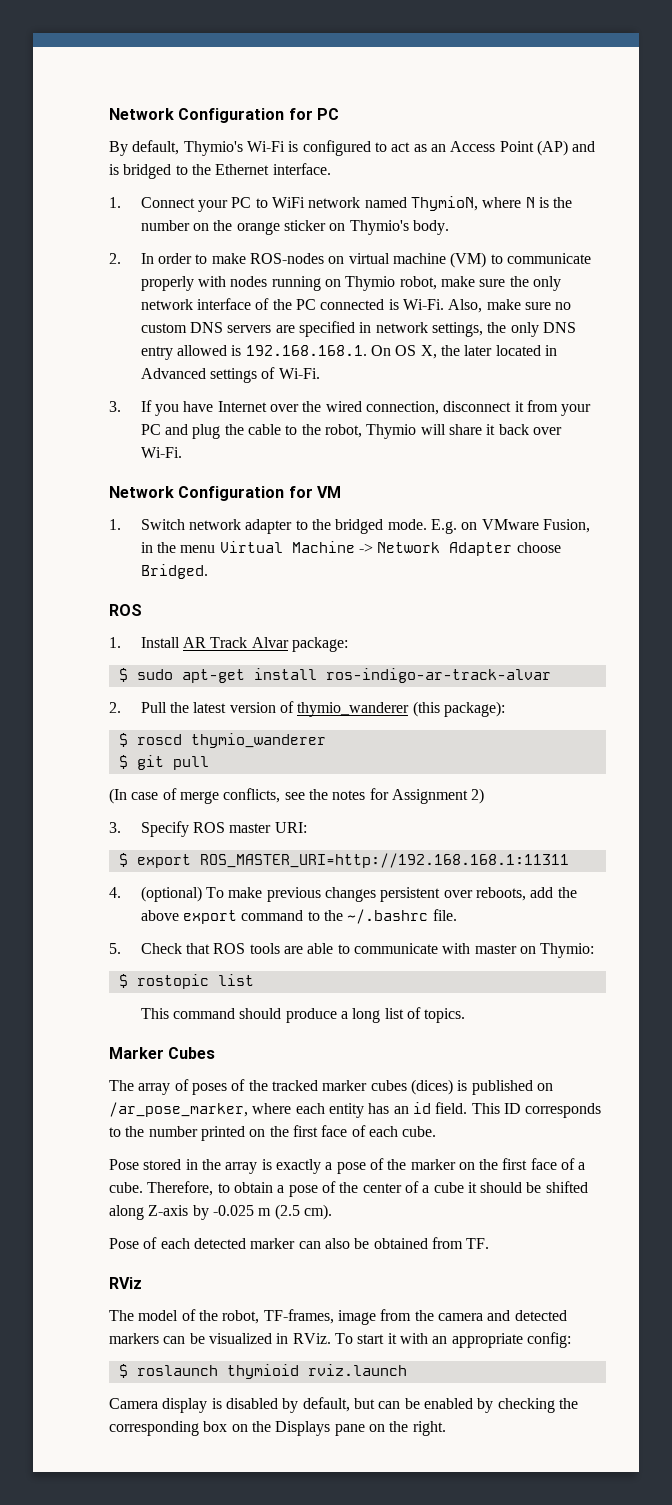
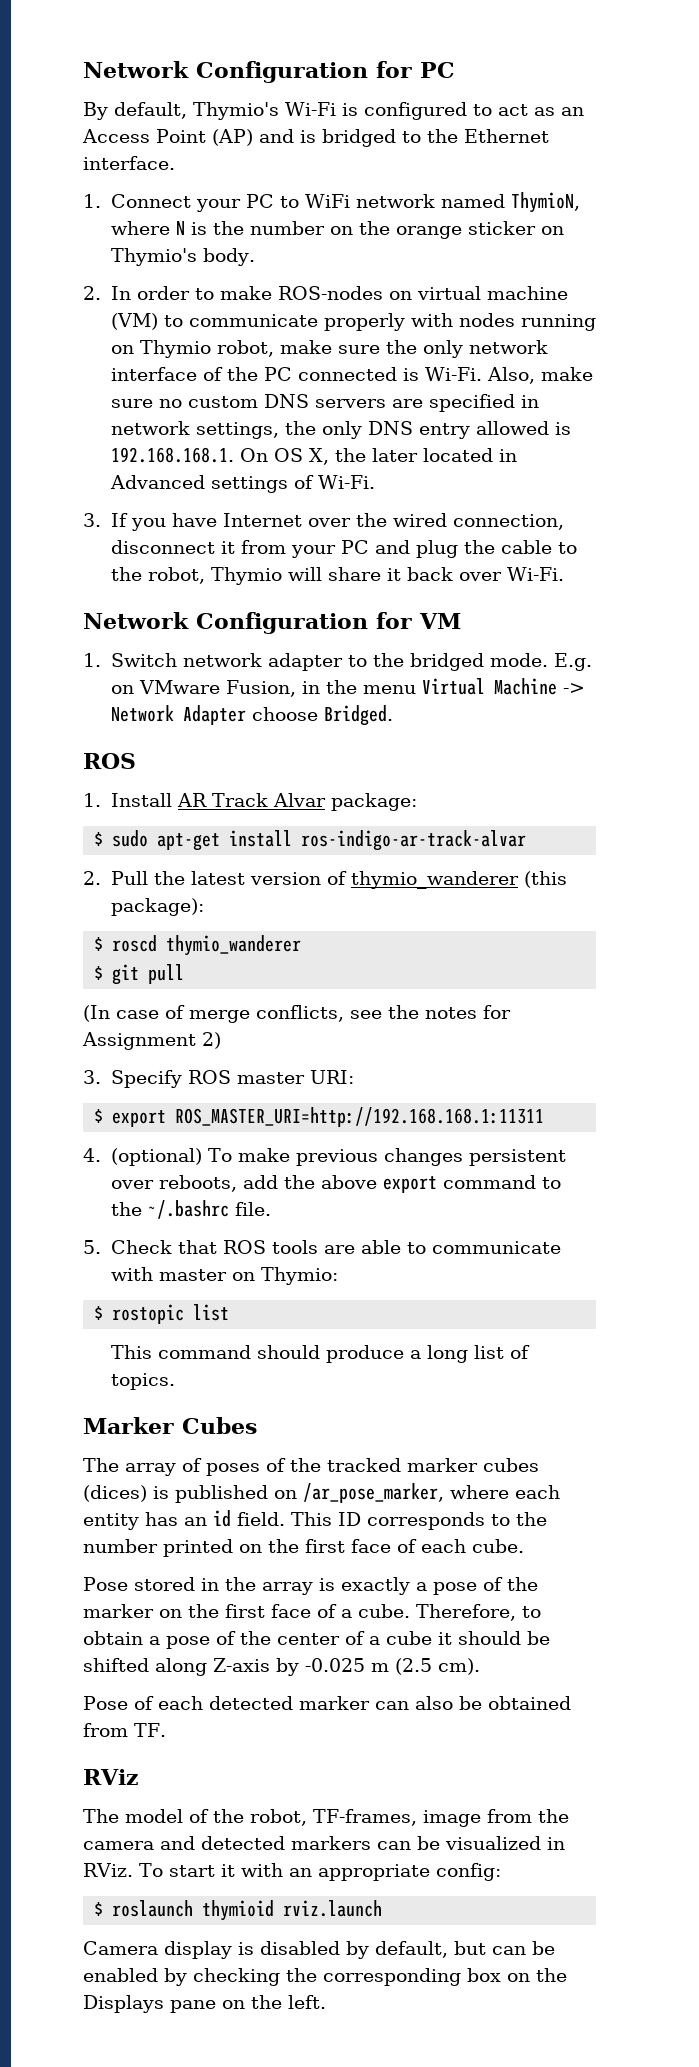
[412,1421,446,1436] right. -> [288,1995,326,2009] left.

